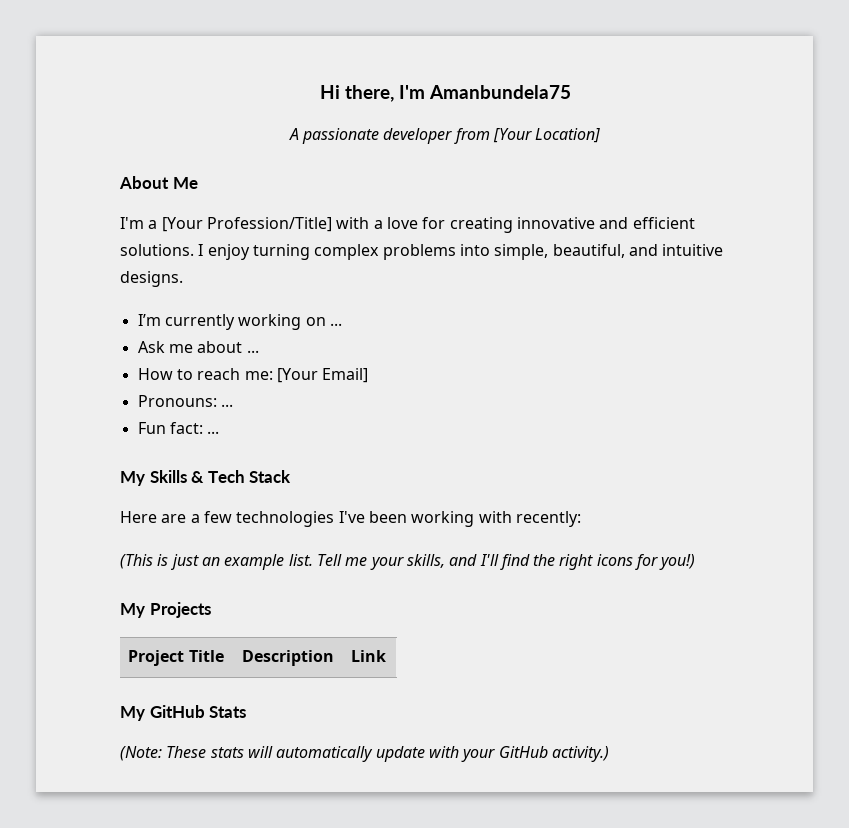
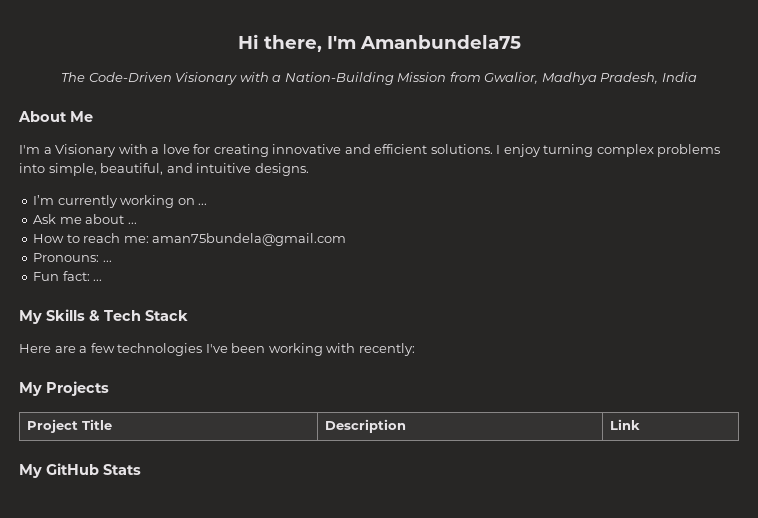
[288,128,601,144] A passionate developer from [Your Location] -> [61,72,697,85] The Code-Driven Visionary with a Nation-Building Mission from Gwalior, Madhya Pradesh, India
[161,217,332,232] [Your Profession/Title] -> [55,144,117,157] Visionary
[276,368,369,383] [Your Email] -> [152,233,347,246] aman75bundela@gmail.com
[120,554,696,570] // (This is just an example list. Tell me your skills, and I'll find the right icons for you!) -> (415, 349) none
[120,746,609,762] // (Note: These stats will automatically update with your GitHub activity.) -> (141, 469) none

